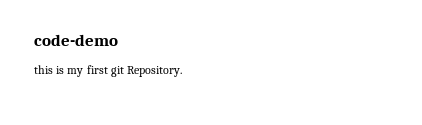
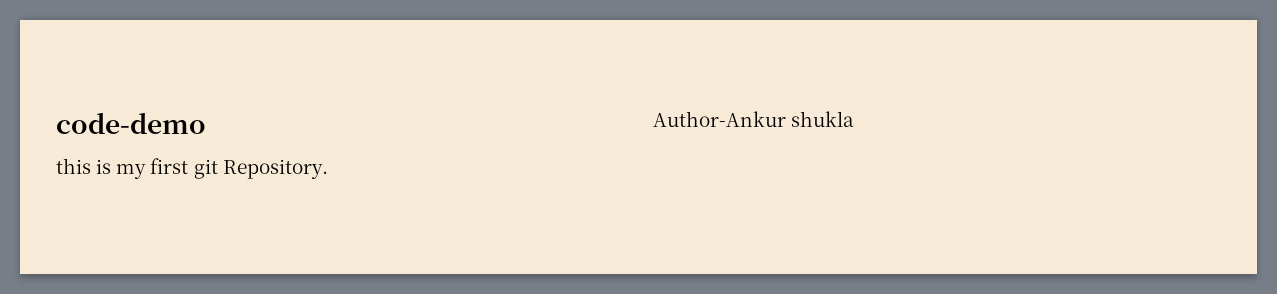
(183, 71) none -> [653,111,855,127] // Author-Ankur shukla

